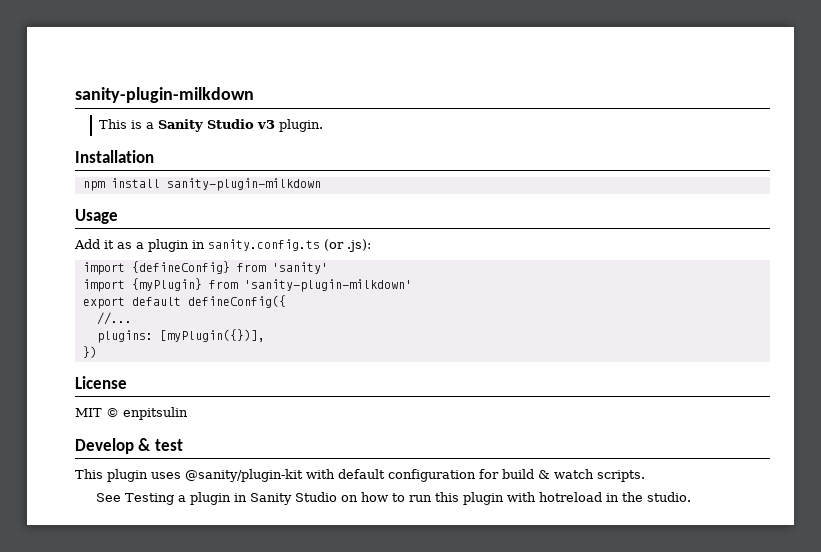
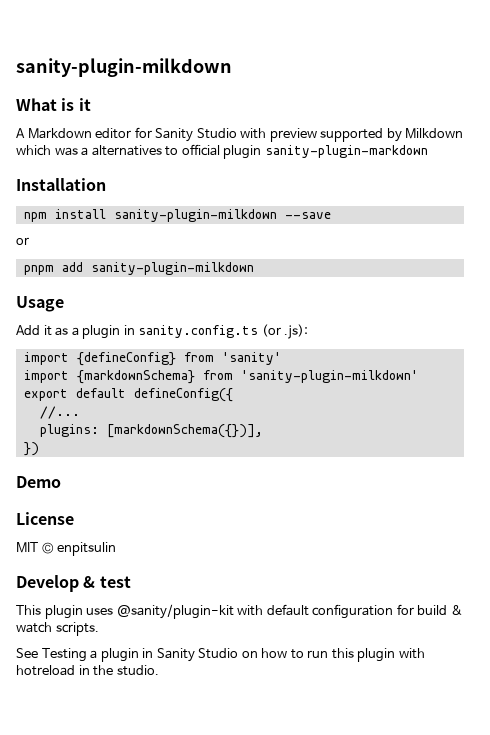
[75,87,254,103] [98,119,323,132] sanity-plugin-milkdown // This is a Sanity Studio v3 plugin. -> [16,58,232,77] [16,98,91,111] [16,127,464,142] [16,144,428,159] sanity-plugin-milkdown // What is it // A Markdown editor for Sanity Studio with preview supported by Milkdown which was a alternatives to official plugin sanity-plugin-markdown
(321, 184) none -> [284,212,331,219] [16,237,29,245] [23,262,254,275] --save // or // pnpm add sanity-plugin-milkdown
[131,278,202,291] {myPlugin} -> [76,370,195,384] {markdownSchema}
[159,329,265,342] [myPlugin({})], -> [106,424,263,438] [markdownSchema({})],
(97, 352) none -> [16,476,61,488] // Demo

